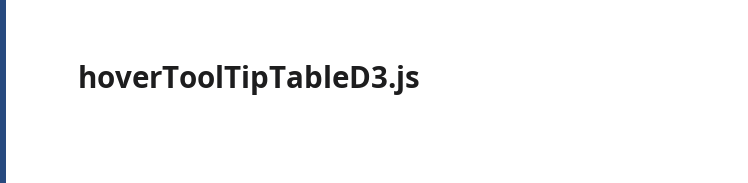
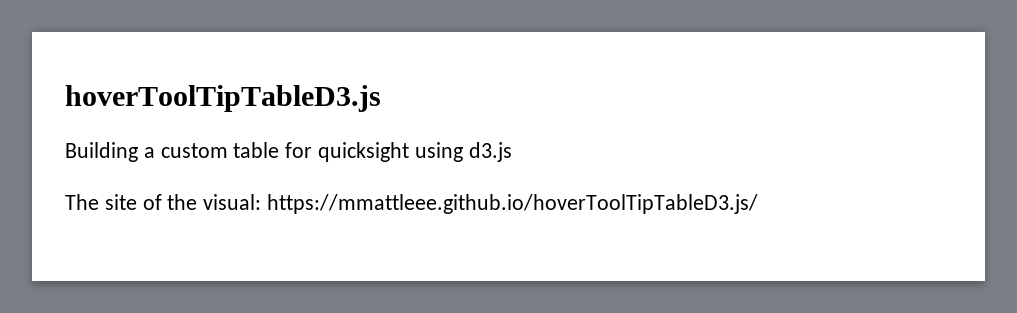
(420, 80) none -> [65,142,512,162] [65,194,759,214] // Building a custom table for quicksight using d3.js // The site of the visual: https://mmattleee.github.io/hoverToolTipTableD3.js/

